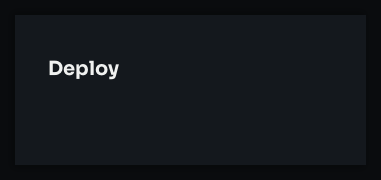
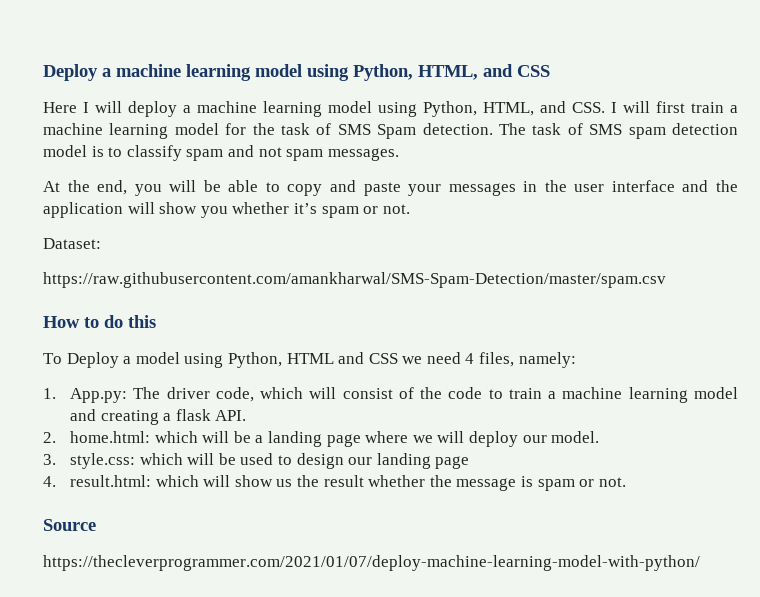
[48,60,119,80] Deploy -> [43,64,550,81] [43,101,738,117] [43,123,738,139] [43,145,399,161] [43,180,738,196] [43,202,410,218] [43,238,101,249] [43,272,666,288] [43,315,156,328] [43,352,576,368] [43,387,738,403] [70,409,247,425] [43,431,600,447] [43,453,470,469] [43,475,626,491] [43,519,96,531] [43,555,700,571] Deploy a machine learning model using Python, HTML, and CSS // Here I will deploy a machine learning model using Python, HTML, and CSS. I will first train a machine learning model for the task of SMS Spam detection. The task of SMS spam detection model is to classify spam and not spam messages. // At the end, you will be able to copy and paste your messages in the user interface and the application will show you whether it’s spam or not. // Dataset: // https://raw.githubusercontent.com/amankharwal/SMS-Spam-Detection/master/spam.csv // How to do this // To Deploy a model using Python, HTML and CSS we need 4 files, namely: // 1. App.py: The driver code, which will consist of the code to train a machine learning model and creating a flask API. // 2. home.html: which will be a landing page where we will deploy our model. // 3. style.css: which will be used to design our landing page // 4. result.html: which will show us the result whether the message is spam or not. // Source // https://thecleverprogrammer.com/2021/01/07/deploy-machine-learning-model-with-python/

